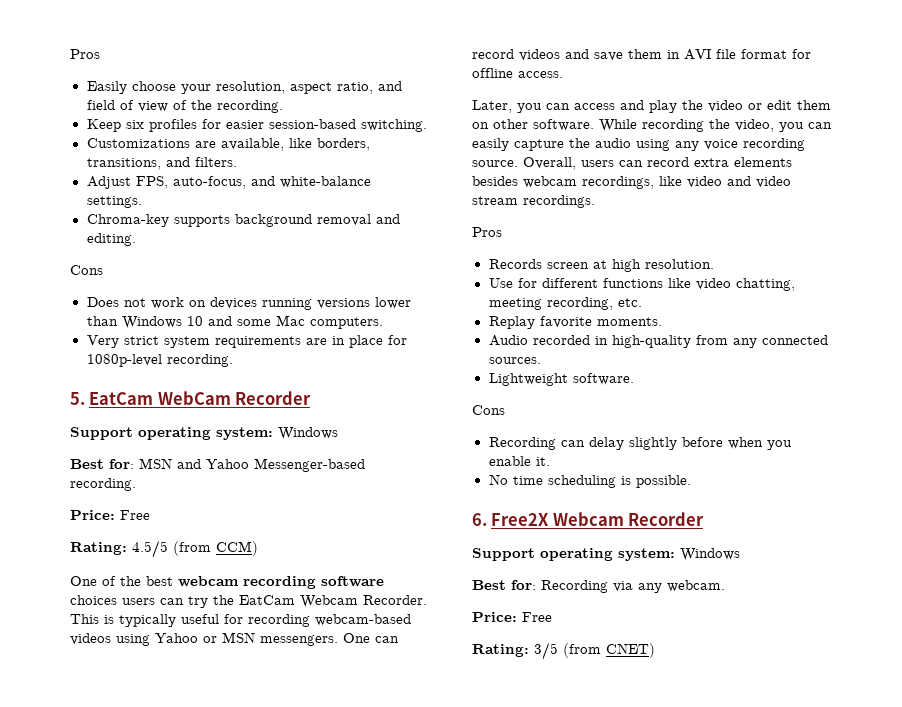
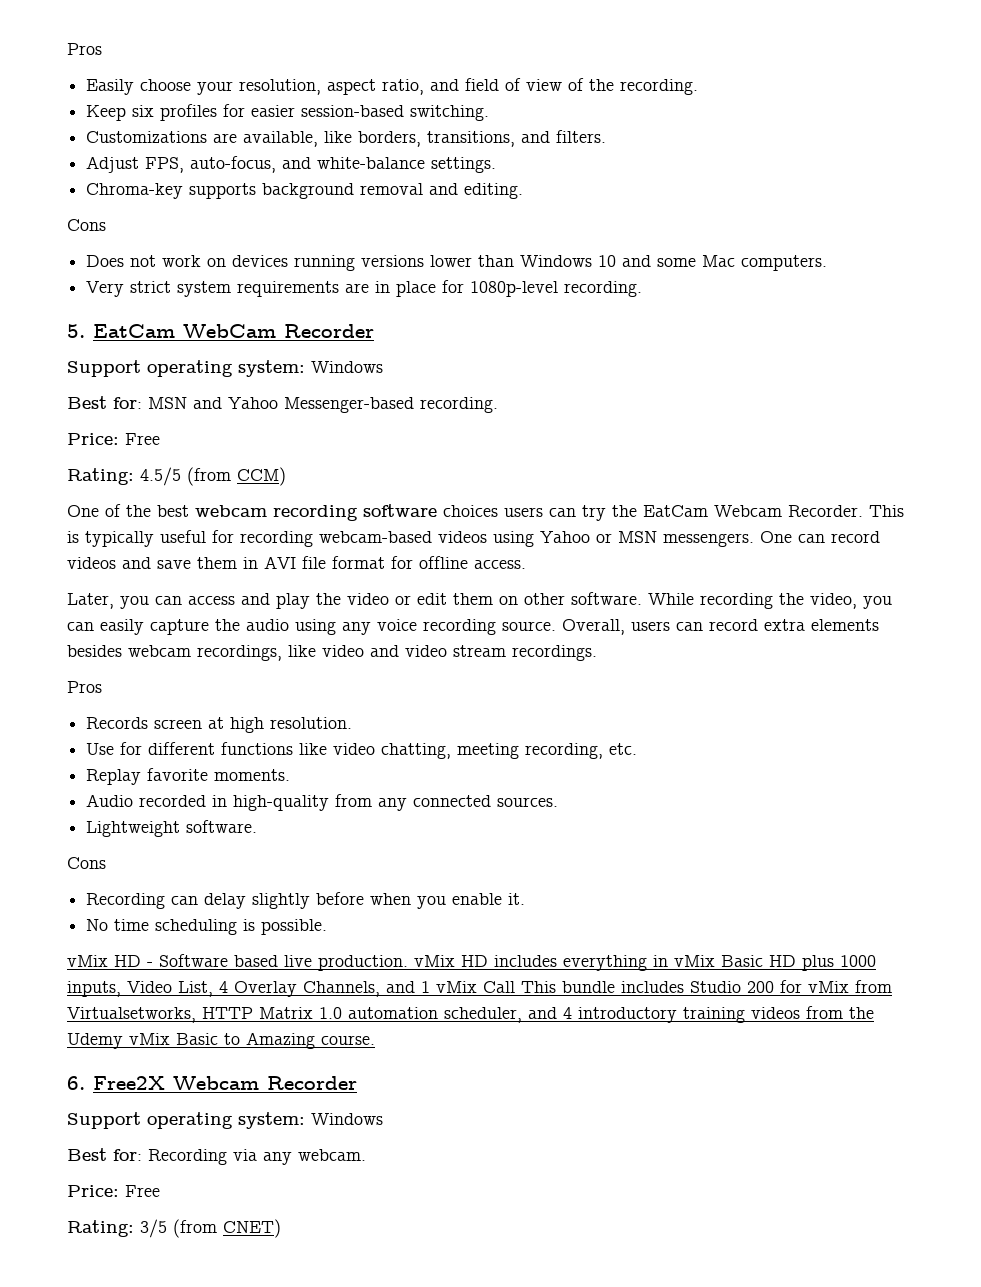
(691, 481) none -> [67,954,876,971] [67,980,892,997] [67,1006,874,1023] [67,1032,375,1049] // vMix HD - Software based live production. vMix HD includes everything in vMix Basic HD plus 1000 inputs, Video List, 4 Overlay Channels, and 1 vMix Call This bundle includes Studio 200 for vMix from Virtualsetworks, HTTP Matrix 1.0 automation scheduler, and 4 introductory training videos from the Udemy vMix Basic to Amazing course.

